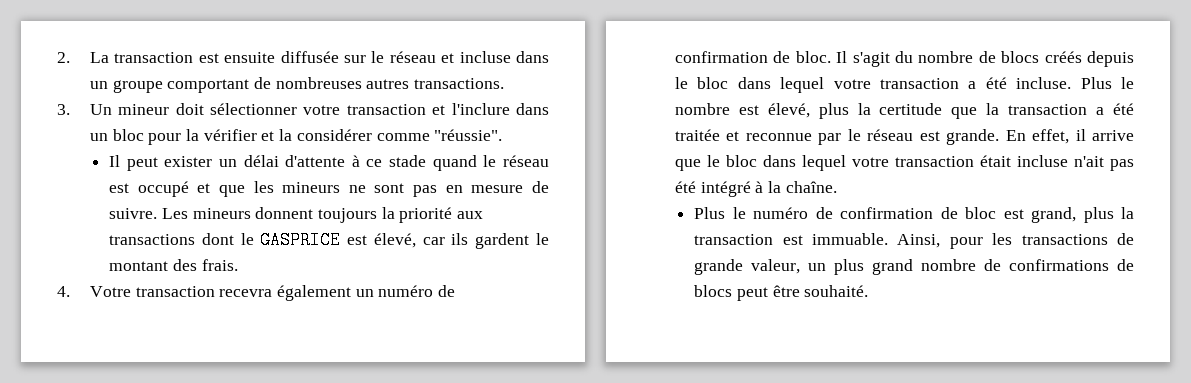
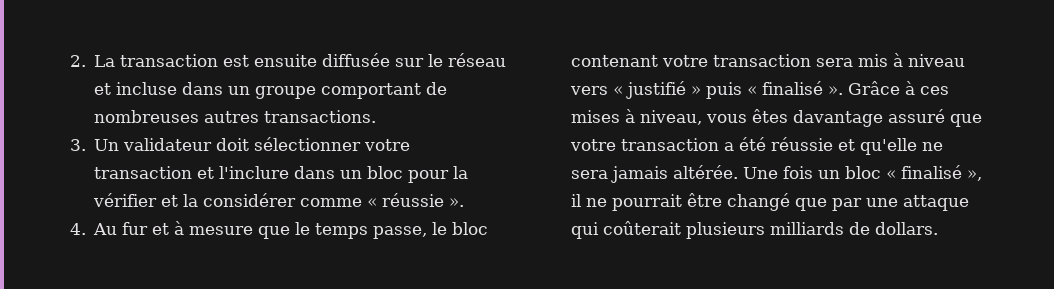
[118,104,170,115] mineur -> [123,138,213,151] validateur
[434,129,503,141] [109,155,550,171] [109,181,550,197] [109,207,484,223] [109,231,549,249] [109,259,238,271] [57,285,456,301] [674,51,1134,67] [674,77,1134,93] [674,103,1134,119] [674,129,1134,145] [674,155,1134,171] [674,181,837,197] [694,207,1134,223] [694,233,1134,249] [694,259,1134,275] [694,285,869,301] "réussie". // Il peut exister un délai d'attente à ce stade quand le réseau est occupé et que les mineurs ne sont pas en mesure de suivre. Les mineurs donnent toujours la priorité aux transactions dont le GASPRICE est élevé, car ils gardent le montant des frais. // 4. Votre transaction recevra également un numéro de confirmation de bloc. Il s'agit du nombre de blocs créés depuis le bloc dans lequel votre transaction a été incluse. Plus le nombre est élevé, plus la certitude que la transaction a été traitée et reconnue par le réseau est grande. En effet, il arrive que le bloc dans lequel votre transaction était incluse n'ait pas été intégré à la chaîne. // Plus le numéro de confirmation de bloc est grand, plus la transaction est immuable. Ainsi, pour les transactions de grande valeur, un plus grand nombre de confirmations de blocs peut être souhaité. -> [367,193,465,207] [70,221,489,239] [571,53,966,67] [570,81,950,99] [571,109,983,127] [570,137,944,155] [571,165,983,183] [571,193,970,211] [571,221,939,239] « réussie ». // 4. Au fur et à mesure que le temps passe, le bloc contenant votre transaction sera mis à niveau vers « justifié » puis « finalisé ». Grâce à ces mises à niveau, vous êtes davantage assuré que votre transaction a été réussie et qu'elle ne sera jamais altérée. Une fois un bloc « finalisé », il ne pourrait être changé que par une attaque qui coûterait plusieurs milliards de dollars.

